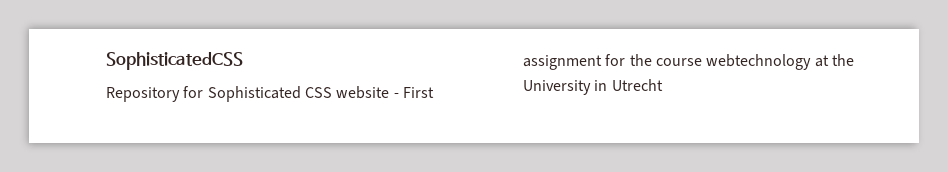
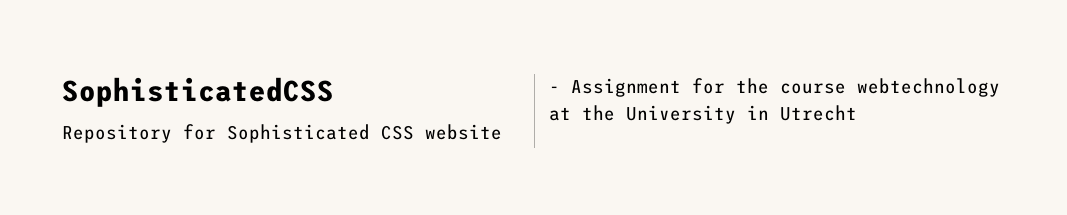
[402,87,434,98] [523,55,602,70] First assignment -> [571,78,681,97] Assignment

